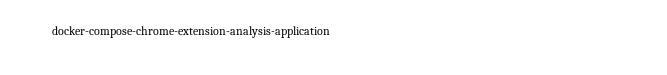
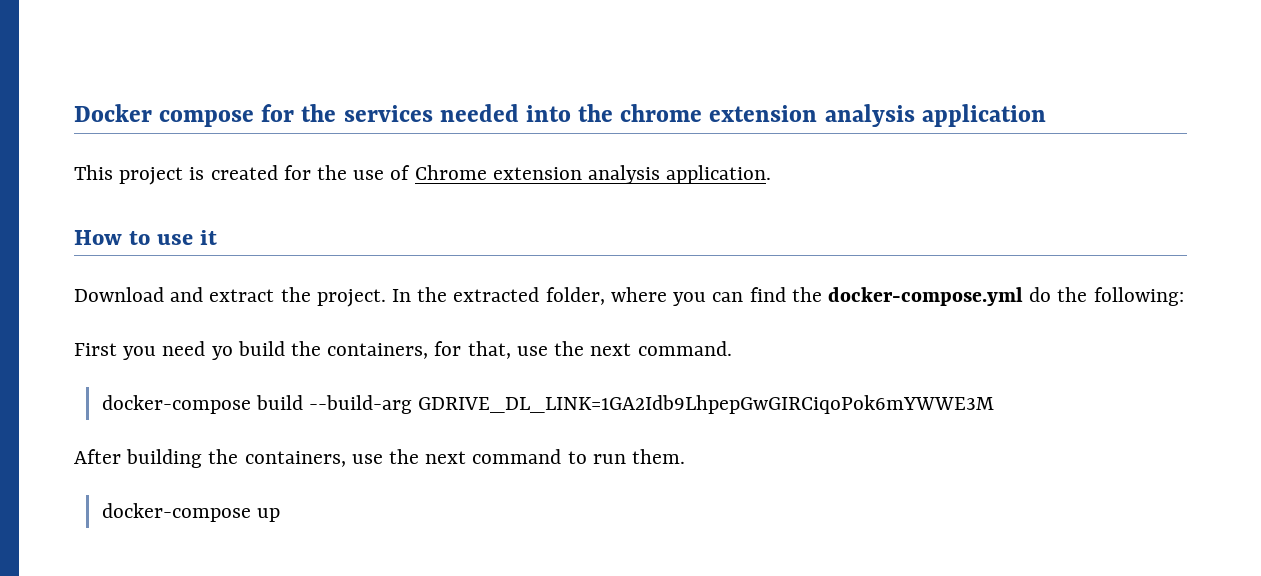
[52,26,330,38] docker-compose-chrome-extension-analysis-application -> [74,104,1046,127] [74,165,772,185] [74,230,217,245] [74,287,1184,307] [74,341,732,360] [101,395,995,414] [74,449,686,468] [101,503,280,522] Docker compose for the services needed into the chrome extension analysis application // This project is created for the use of Chrome extension analysis application. // How to use it // Download and extract the project. In the extracted folder, where you can find the docker-compose.yml do the following: // First you need yo build the containers, for that, use the next command. // docker-compose build --build-arg GDRIVE_DL_LINK=1GA2Idb9LhpepGwGIRCiqoPok6mYWWE3M // After building the containers, use the next command to run them. // docker-compose up

